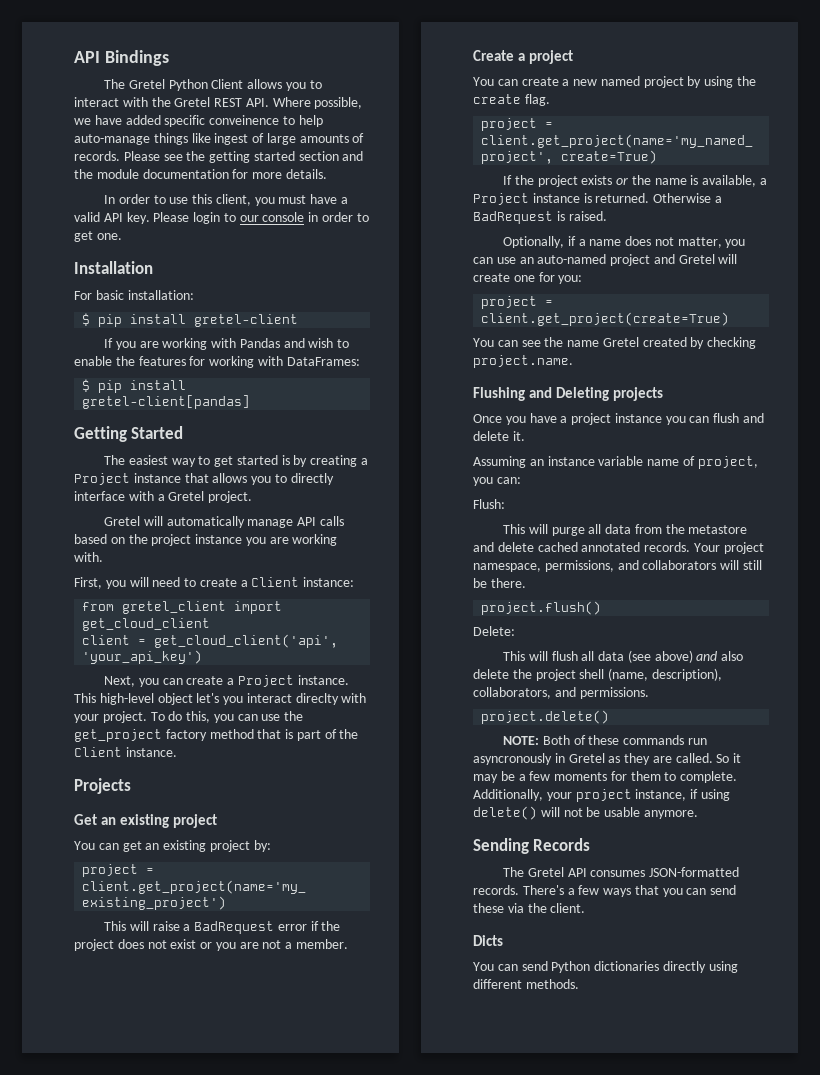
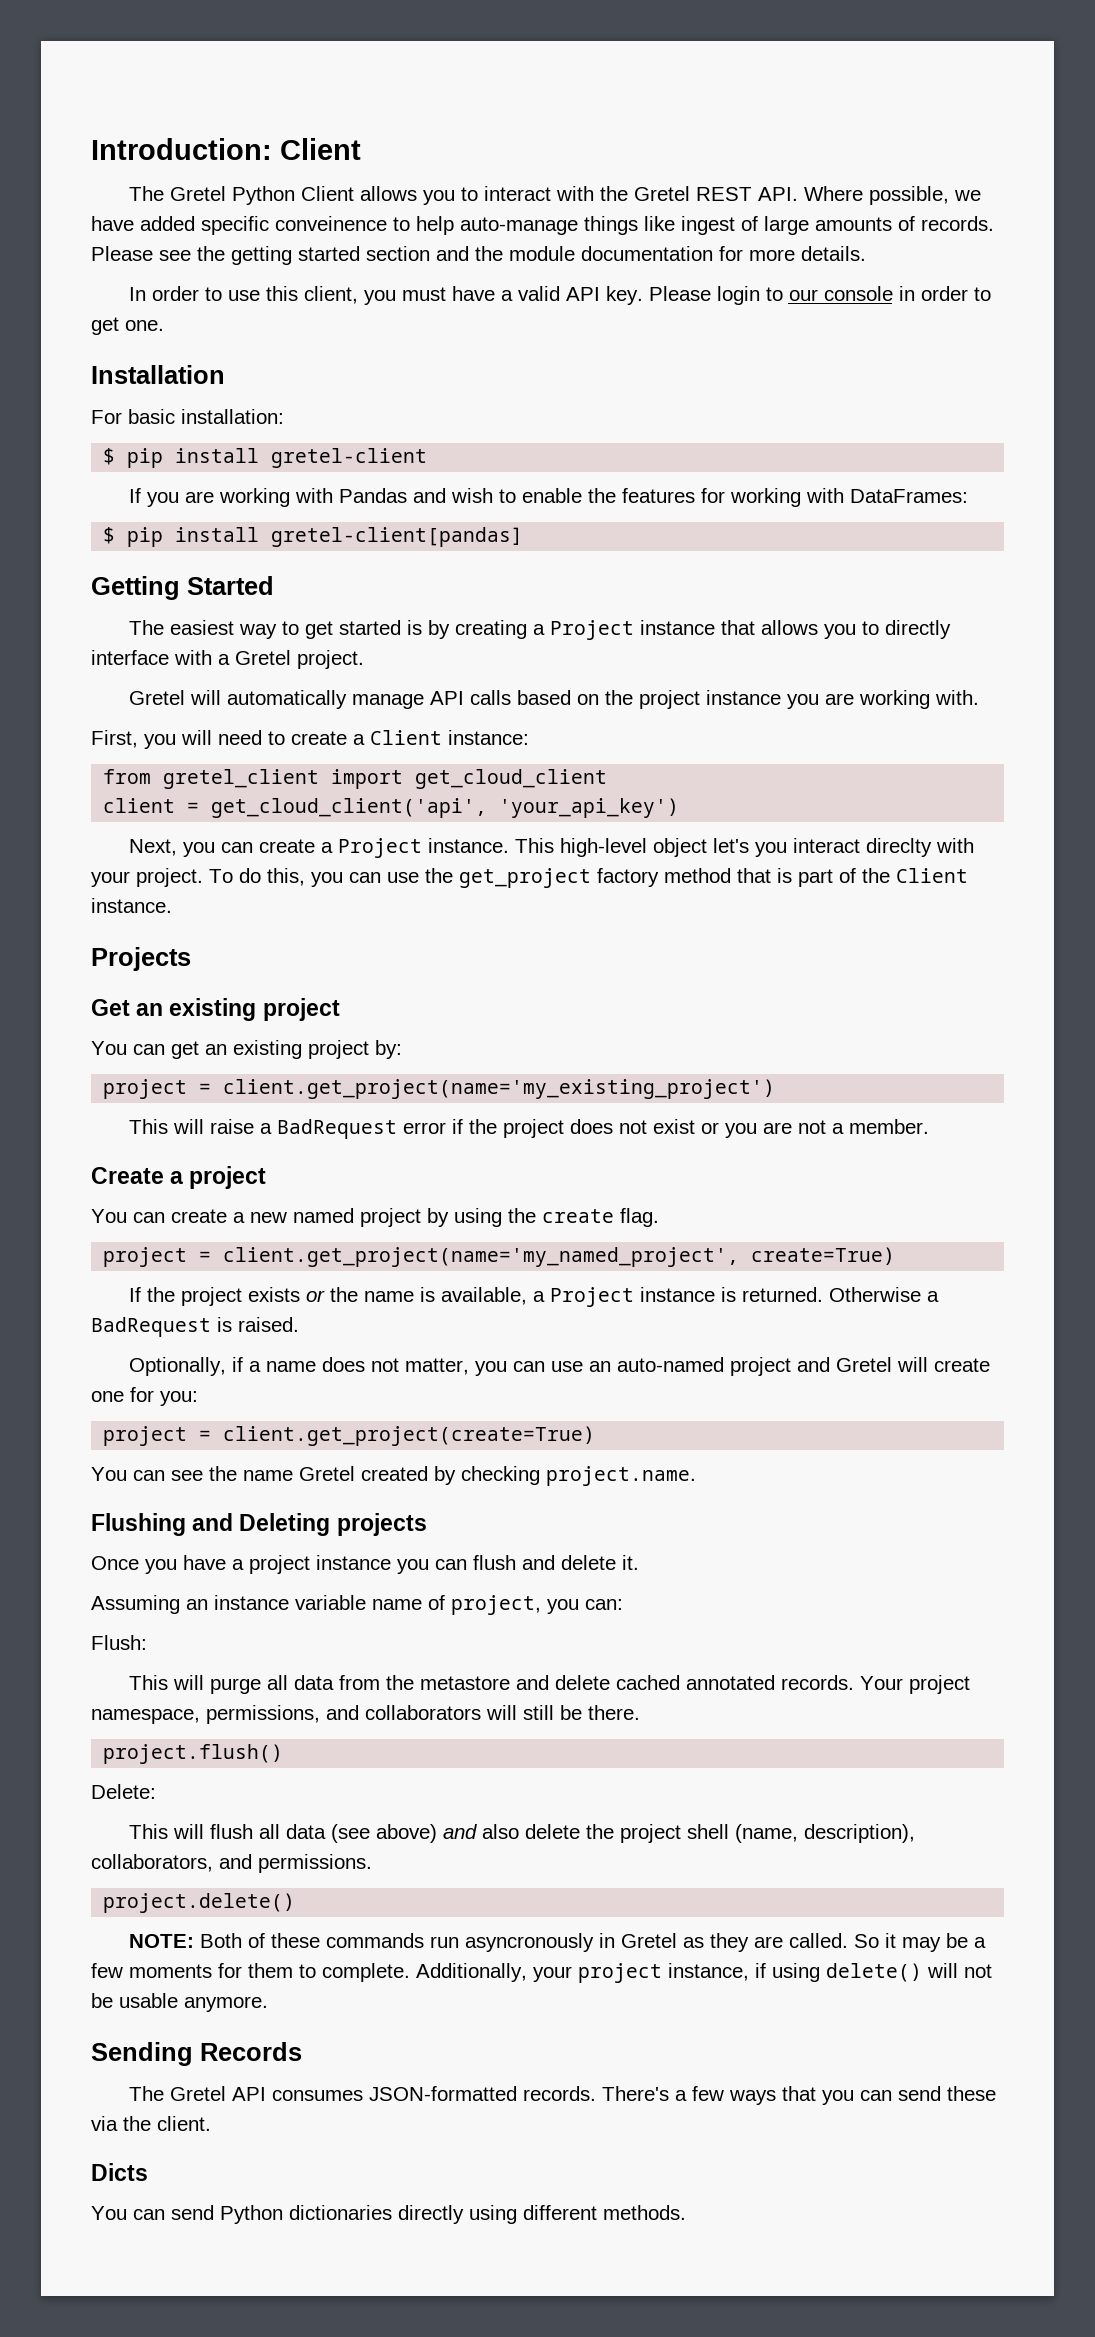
[74,50,169,66] API Bindings -> [91,138,361,160] Introduction: Client

